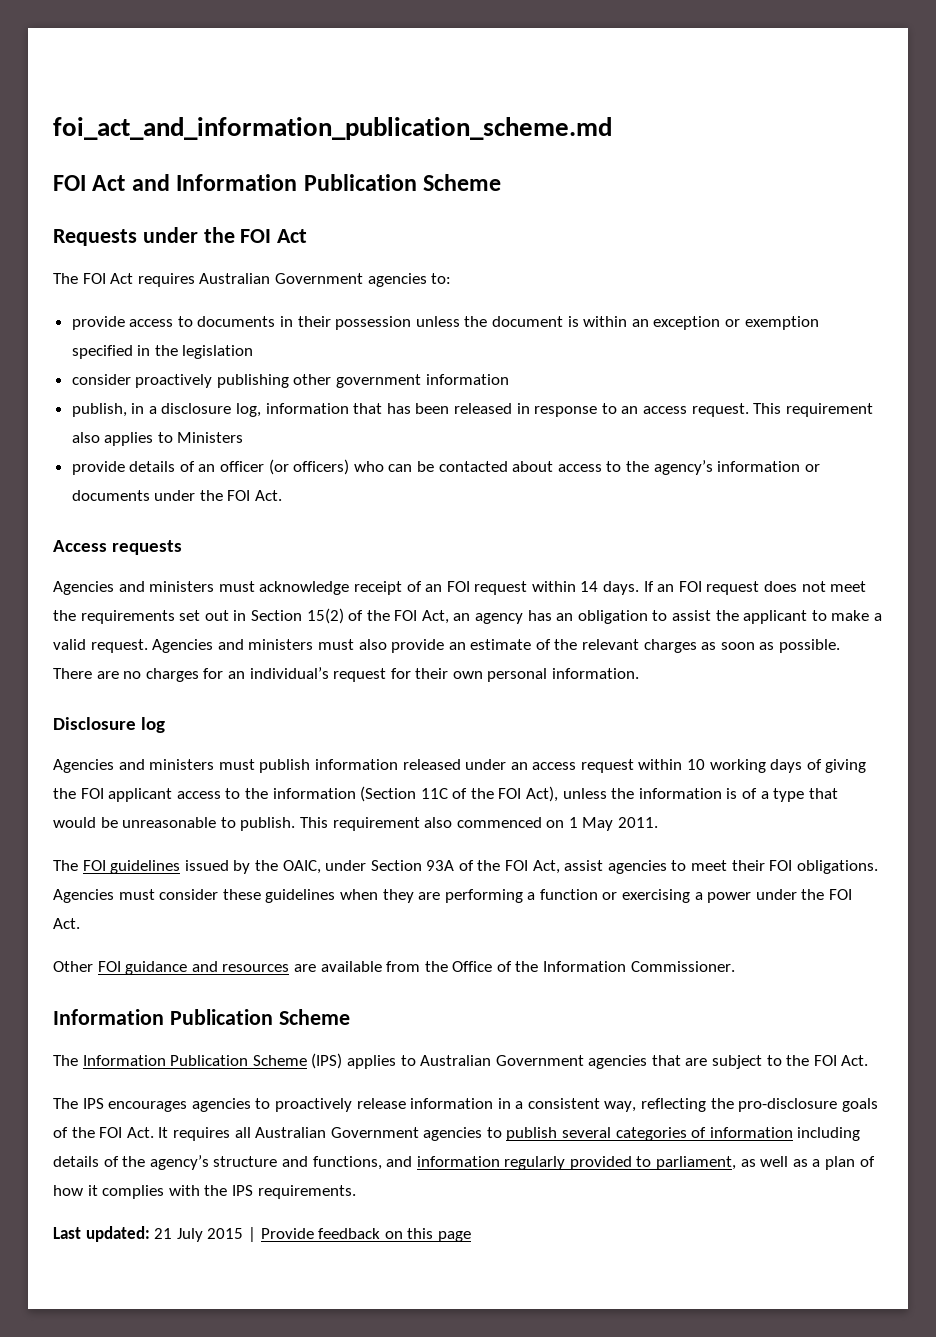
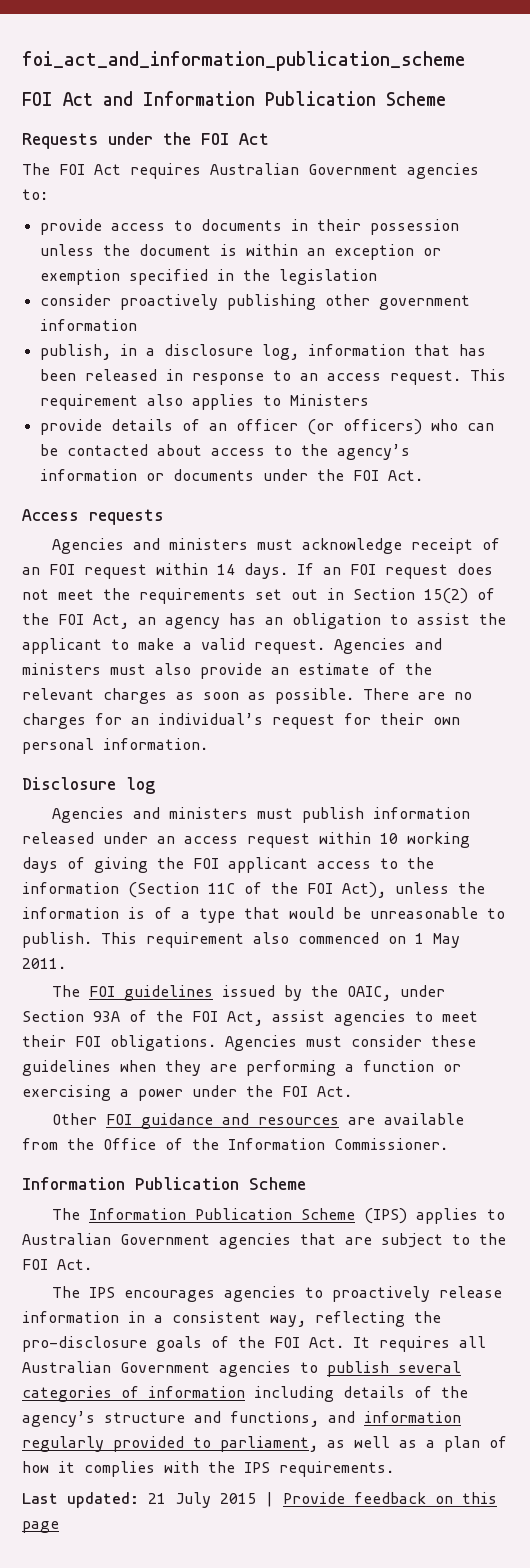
[53,117,612,140] foi_act_and_information_publication_scheme.md -> [22,51,465,71] foi_act_and_information_publication_scheme

